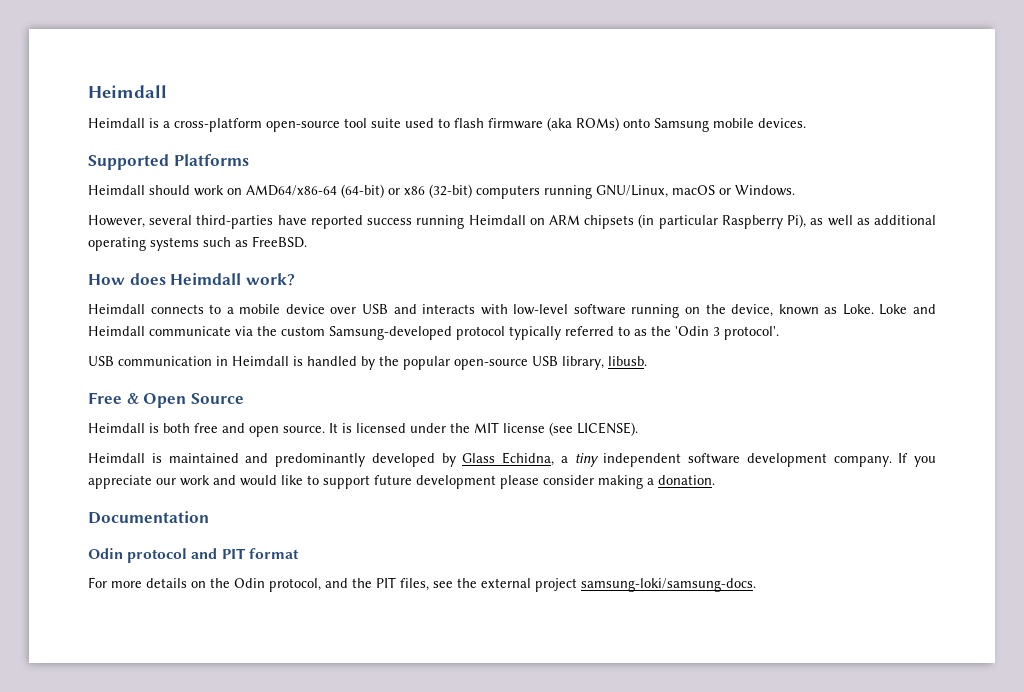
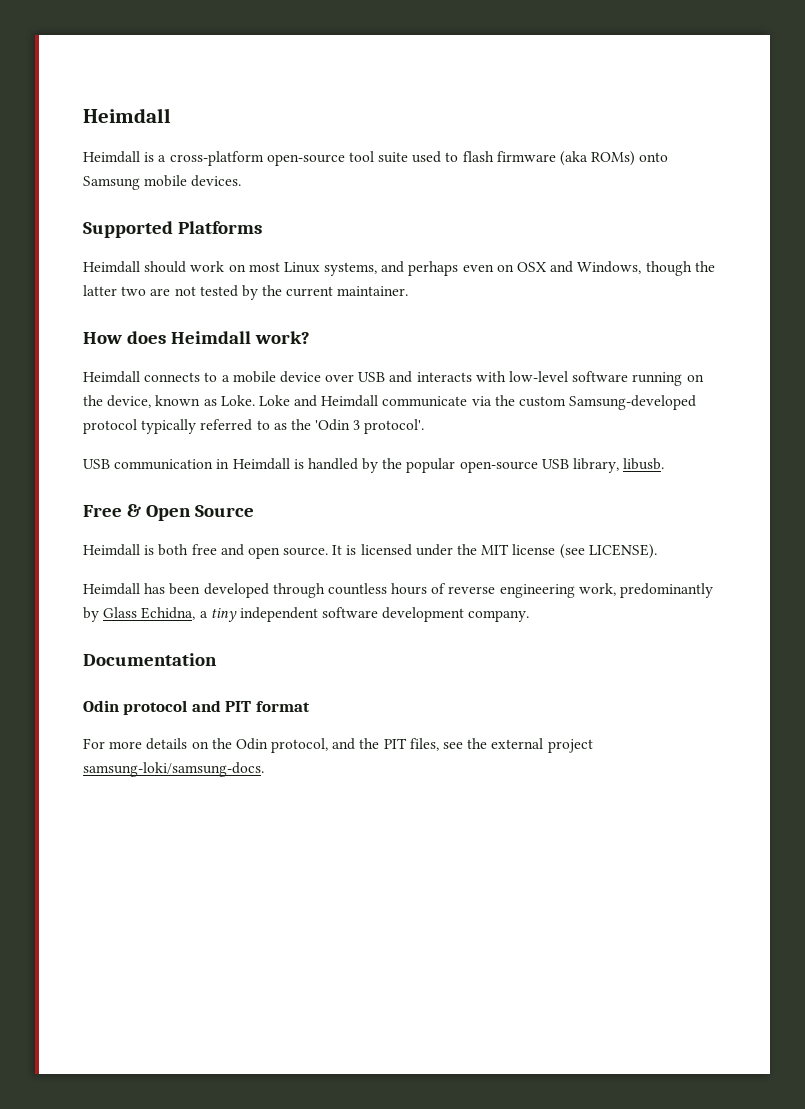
[246,184,795,199] [88,214,936,229] [88,236,307,251] AMD64/x86-64 (64-bit) or x86 (32-bit) computers running GNU/Linux, macOS or Windows. // However, several third-parties have reported success running Heimdall on ARM chipsets (in particular Raspberry Pi), as well as additional operating systems such as FreeBSD. -> [248,261,715,276] [83,285,409,300] most Linux systems, and perhaps even on OSX and Windows, though the latter two are not tested by the current maintainer.
[151,453,435,467] is maintained and predominantly developed -> [144,583,714,598] has been developed through countless hours of reverse engineering work, predominantly
[898,453,936,467] [88,475,715,489] If you appreciate our work and would like to support future development please consider making a donation. -> (530, 616) none

